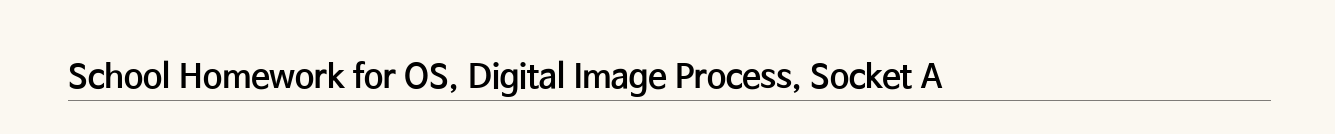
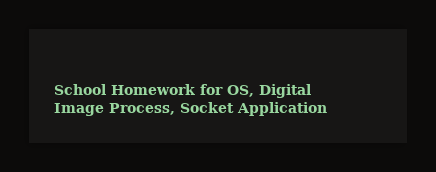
[920,63,944,88] A -> [237,102,327,116] Application

